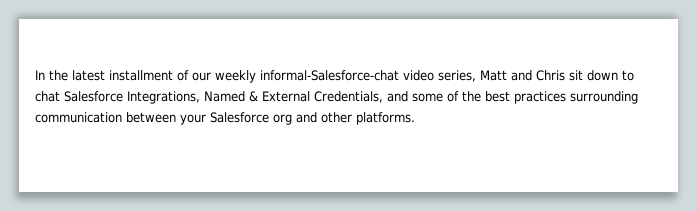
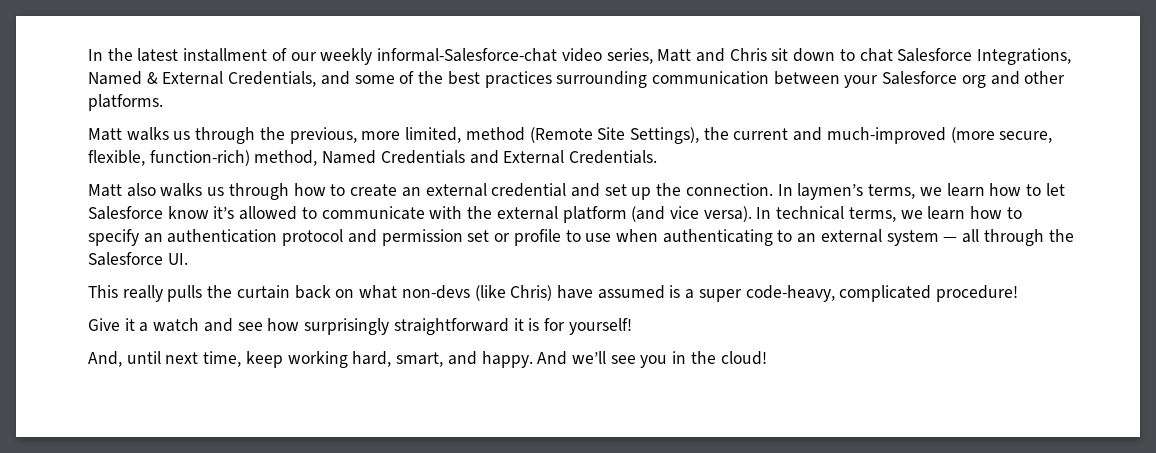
(415, 118) none -> [88,127,1053,144] [88,150,658,166] [88,183,1065,200] [88,206,1022,223] [88,229,1074,246] [88,252,188,266] [88,285,1019,302] [88,318,632,335] [88,351,767,368] // Matt walks us through the previous, more limited, method (Remote Site Settings), the current and much-improved (more secure, flexible, function-rich) method, Named Credentials and External Credentials. // Matt also walks us through how to create an external credential and set up the connection. In laymen’s terms, we learn how to let Salesforce know it’s allowed to communicate with the external platform (and vice versa). In technical terms, we learn how to specify an authentication protocol and permission set or profile to use when authenticating to an external system — all through the Salesforce UI. // This really pulls the curtain back on what non-devs (like Chris) have assumed is a super code-heavy, complicated procedure! // Give it a watch and see how surprisingly straightforward it is for yourself! // And, until next time, keep working hard, smart, and happy. And we’ll see you in the cloud!

